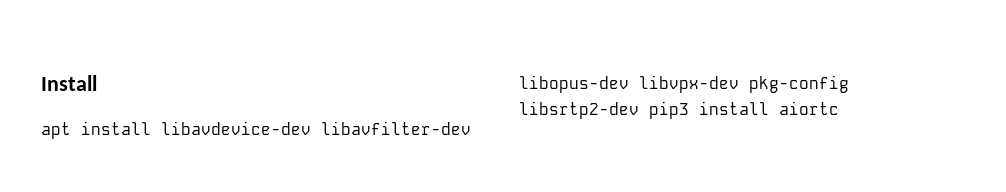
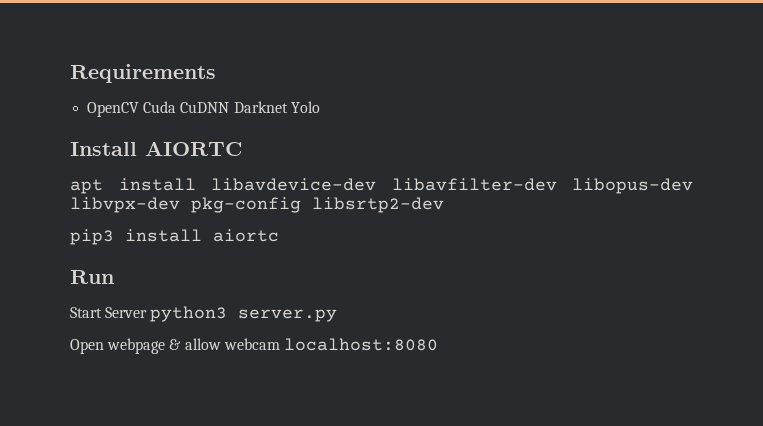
(41, 83) none -> [70,64,216,83] [87,101,320,117] Requirements // OpenCV Cuda CuDNN Darknet Yolo //
(97, 83) none -> [145,141,242,156] AIORTC
(639, 110) none -> (444, 205) //
(839, 108) none -> [70,270,114,284] [70,306,338,322] [70,338,438,354] // Run // Start Server python3 server.py // Open webpage & allow webcam localhost:8080

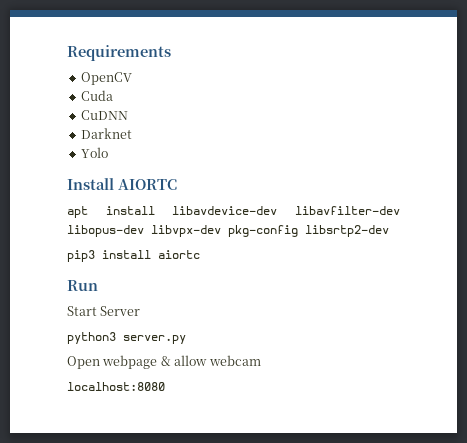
(140, 109) none -> (132, 78) //
(177, 107) none -> (113, 95) //
(230, 107) none -> (128, 115) //
(288, 107) none -> (132, 133) //
(148, 312) none -> (141, 311) //
(280, 344) none -> (261, 360) //

